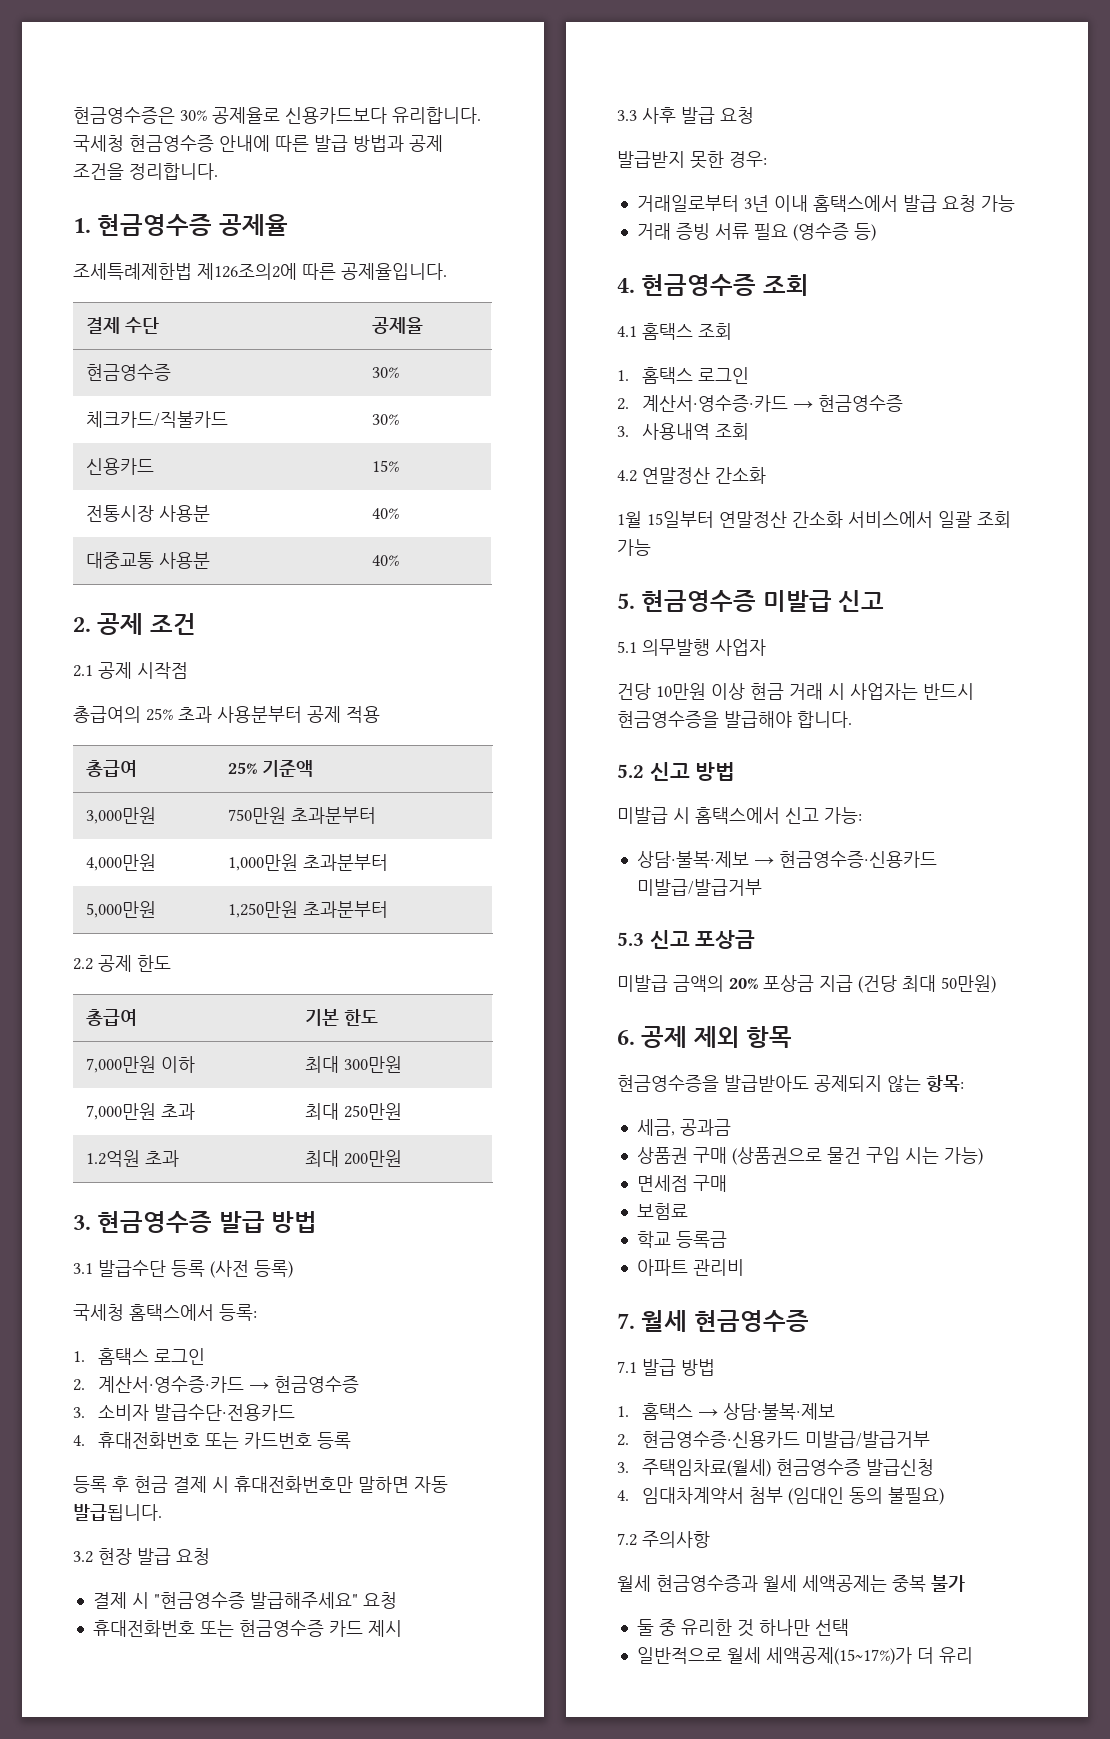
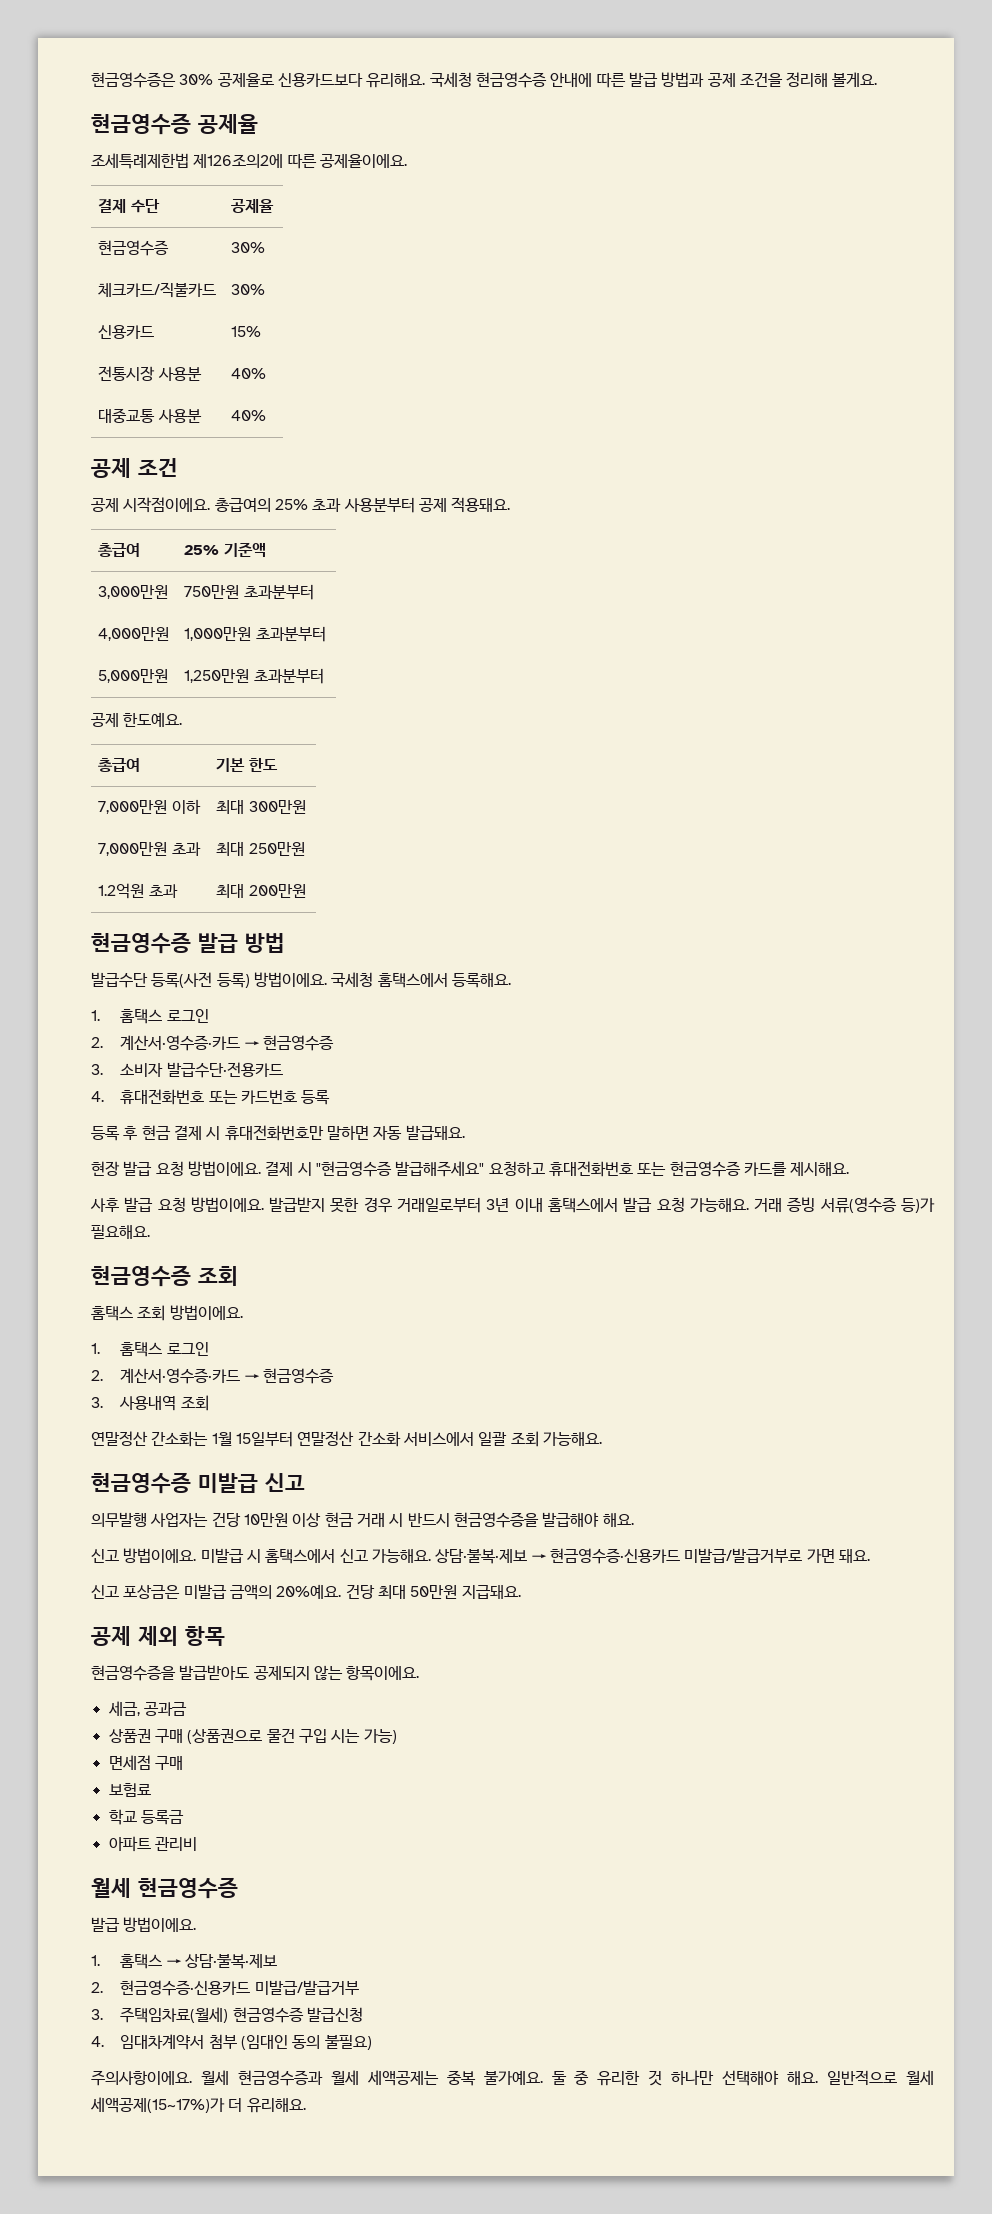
[392,107,481,124] 유리합니다. -> [366,73,426,88] 유리해요.
[129,163,218,180] [73,218,91,233] 정리합니다. // 1. -> [786,72,878,87] 정리해 볼게요. //
[341,263,447,280] 공제율입니다. -> [319,154,407,168] 공제율이에요.
[73,617,91,632] 2. -> (267, 415) none
[73,662,188,679] 2.1 공제 시작점 // -> [91,497,211,513] 공제 시작점이에요.
[346,706,380,723] 적용 -> [451,497,511,513] 적용돼요.
[73,955,171,972] 2.2 공제 한도 -> [91,712,183,727] 공제 한도예요.
[73,1215,91,1230] 3. -> (306, 891) none
[73,1260,249,1278] 3.1 발급수단 등록 (사전 -> [91,972,213,988] 발급수단 등록(사전
(293, 1269) // -> [253,972,327,987] 방법이에요.
[219,1304,257,1321] 등록: -> [451,973,511,988] 등록해요.
[73,1504,162,1521] [73,1551,93,1563] 발급됩니다. // 3.2 -> [405,1125,465,1140] 발급돼요. //
(210, 1556) // -> [187,1161,261,1176] 방법이에요.
[362,1592,397,1609] 요청 // -> [488,1161,545,1176] 요청하고
[328,1620,402,1637] [617,110,637,121] 카드 제시 // 3.3 -> [743,1162,850,1176] 카드를 제시해요. //
(754, 115) // -> [190,1197,264,1212] 방법이에요.
[729,151,767,168] 경우: // -> [363,1197,392,1213] 경우
[980,195,1015,212] 가능 // -> [689,1198,749,1212] 가능해요.
[714,223,876,241] [617,278,635,293] 서류 필요 (영수증 등) // 4. -> [819,1197,935,1213] [91,1225,150,1239] 서류(영수증 등)가 필요해요. //
[617,326,637,337] 4.1 -> (238, 1276) none
(732, 331) none -> [169,1305,243,1320] 방법이에요.
[617,467,766,484] 4.2 연말정산 간소화 // -> [91,1431,209,1447] 연말정산 간소화는
[617,539,651,556] [617,593,635,609] 가능 // 5. -> [542,1432,602,1446] 가능해요. //
[617,639,766,656] 5.1 의무발행 사업자 // -> [91,1512,209,1527] 의무발행 사업자는
[850,683,918,700] 사업자는 -> (404, 1520) none
[797,711,852,728] [617,762,736,781] 합니다. // 5.2 신고 방법 // -> [602,1513,634,1527] [91,1548,197,1563] 해요. // 신고 방법이에요.
[824,807,862,824] 가능: // -> [371,1549,431,1563] 가능해요.
[636,879,762,896] [617,930,756,949] [617,975,996,993] [617,1030,635,1045] 미발급/발급거부 // 5.3 신고 포상금 // 미발급 금액의 20% 포상금 지급 (건당 최대 50만원) // 6. -> [684,1548,870,1563] [91,1584,521,1600] 미발급/발급거부로 가면 돼요. // 신고 포상금은 미발급 금액의 20%예요. 건당 최대 50만원 지급돼요. //
[926,1075,964,1092] 항목: -> [346,1666,420,1681] 항목이에요.
[617,1313,635,1329] 7. -> (197, 1844) none
[617,1359,715,1376] 7.1 발급 방법 -> [91,1917,197,1932] 발급 방법이에요.
[617,1531,710,1548] 7.2 주의사항 // -> [91,2070,192,2086] 주의사항이에요.
[931,1575,965,1592] 불가 // -> [483,2070,543,2085] 불가예요.
[814,1619,849,1636] 선택 // -> [722,2070,819,2086] 선택해야 해요.
[938,1647,973,1664] 유리 -> [246,2098,306,2113] 유리해요.

